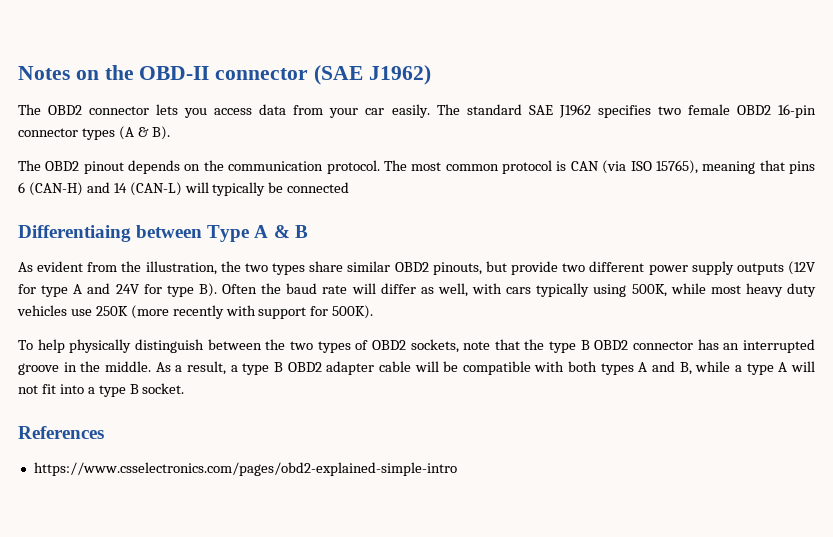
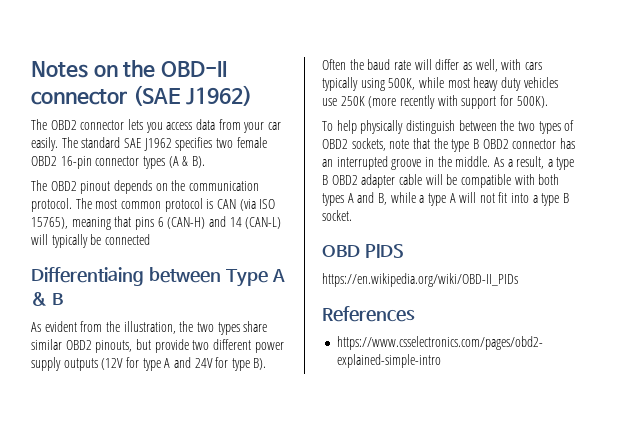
(185, 388) none -> [322,244,404,258] [322,273,518,287] // OBD PIDS // https://en.wikipedia.org/wiki/OBD-II_PIDs

